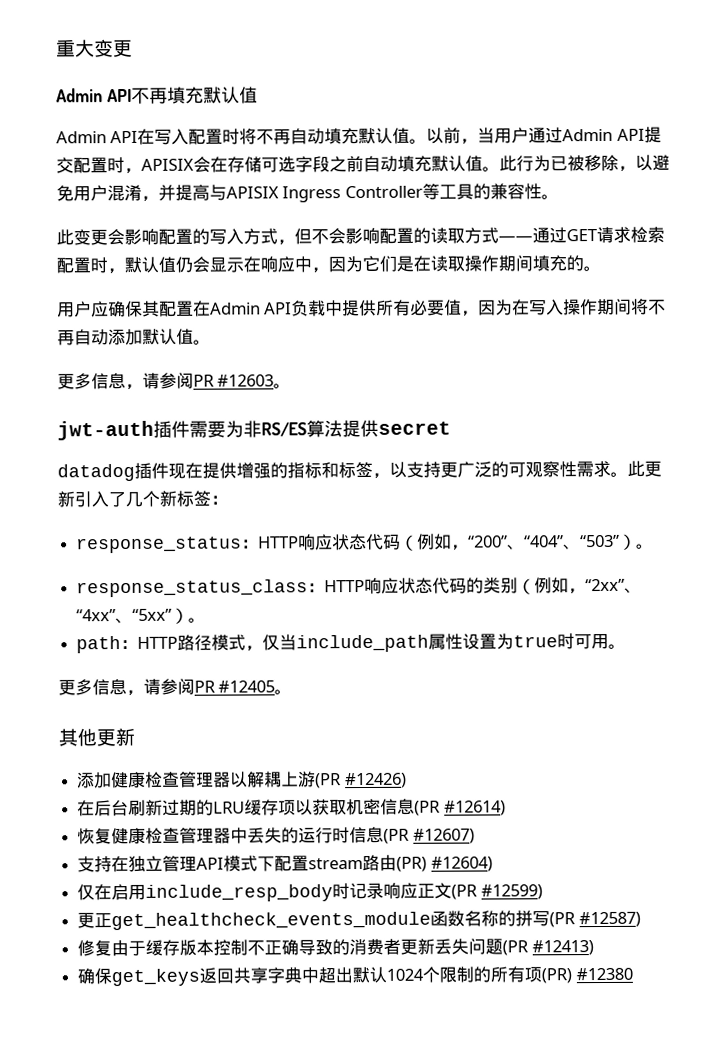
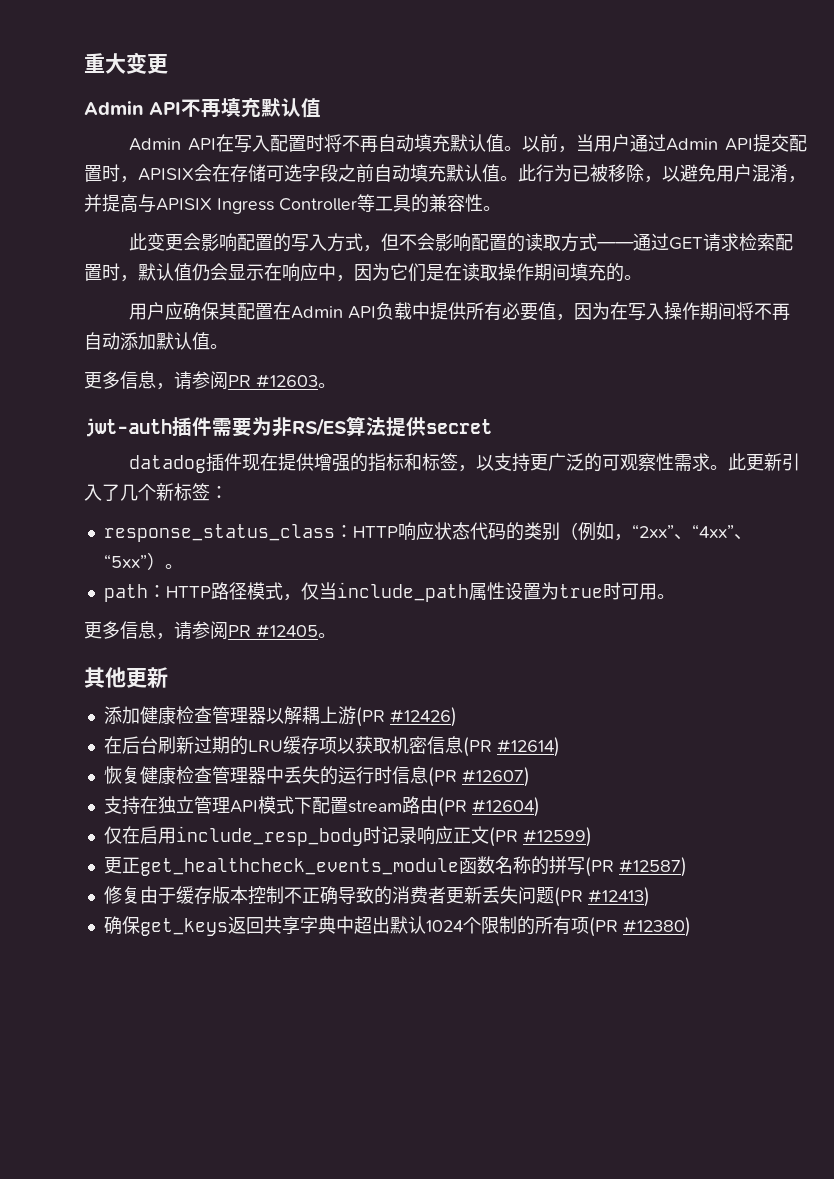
[76,533,655,554] // response_status：HTTP响应状态代码（例如，“200”、“404”、“503”）。 -> (228, 492) none
[396,856,428,872] (PR) -> [437,797,467,817] (PR
[541,967,633,984] (PR) #12380 -> [588,917,691,937] (PR #12380)

